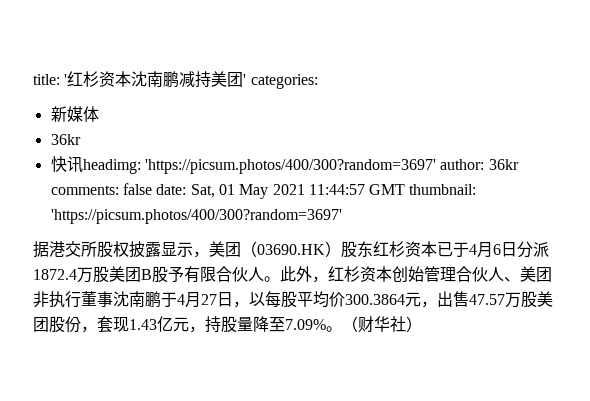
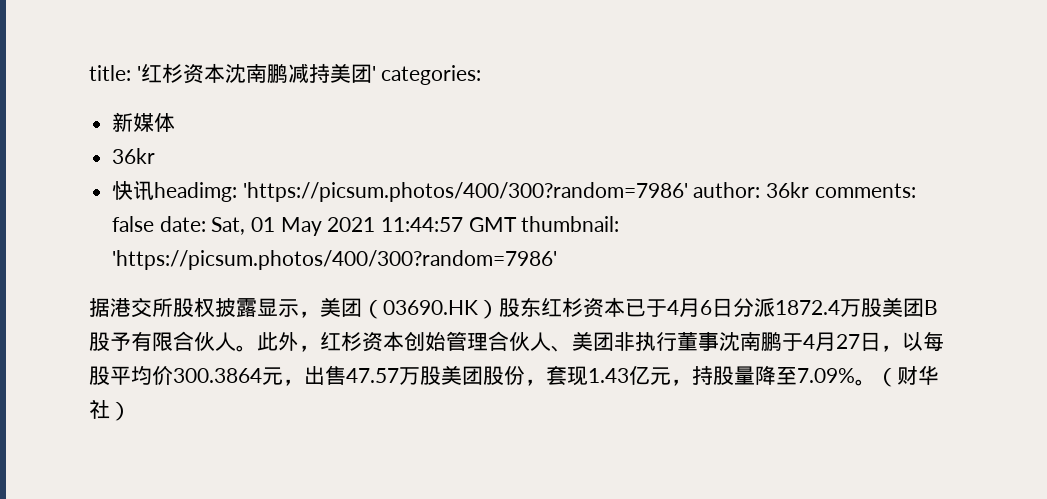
[144,159,436,174] 'https://picsum.photos/400/300?random=3697' -> [242,182,688,202] 'https://picsum.photos/400/300?random=7986'
[50,209,342,224] 'https://picsum.photos/400/300?random=3697' -> [112,250,558,270] 'https://picsum.photos/400/300?random=7986'

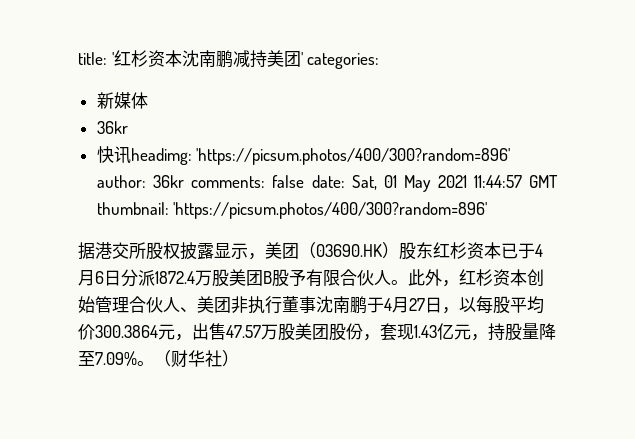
[242,182,688,202] 'https://picsum.photos/400/300?random=7986' -> [196,148,511,165] 'https://picsum.photos/400/300?random=896'
[112,250,558,270] 'https://picsum.photos/400/300?random=7986' -> [173,202,488,219] 'https://picsum.photos/400/300?random=896'

